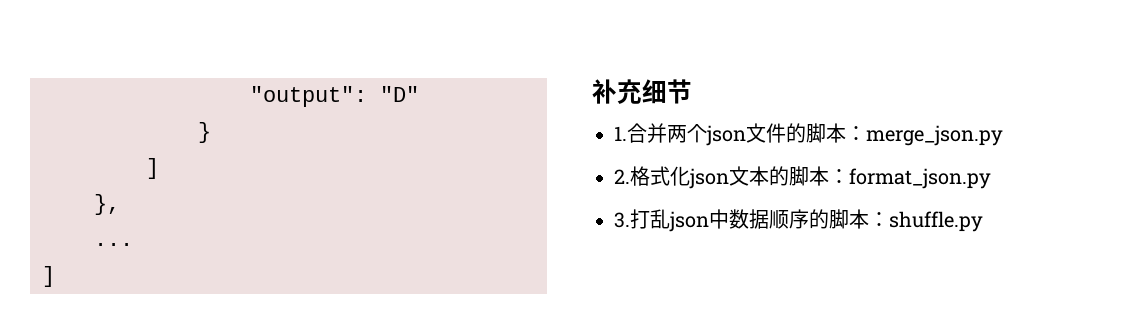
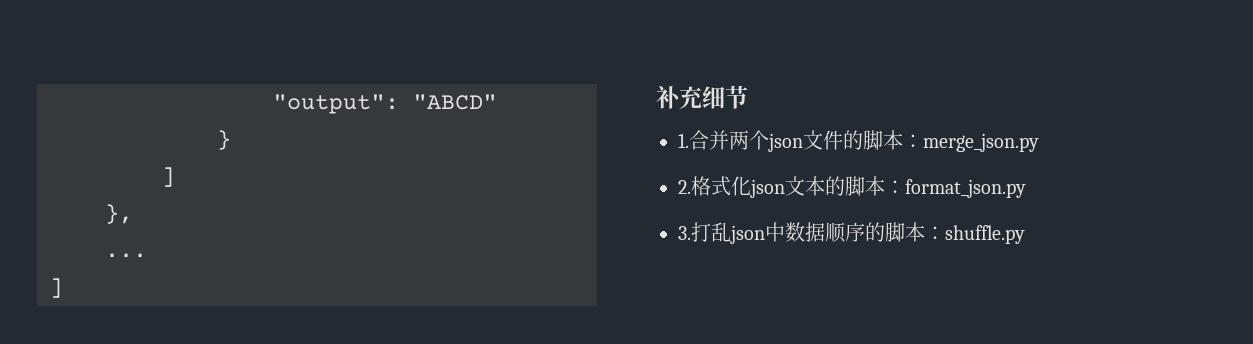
[380,86,419,102] "D" -> [413,94,497,110] "ABCD"

